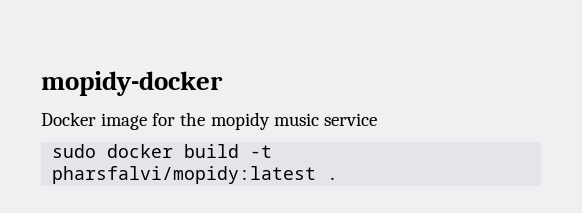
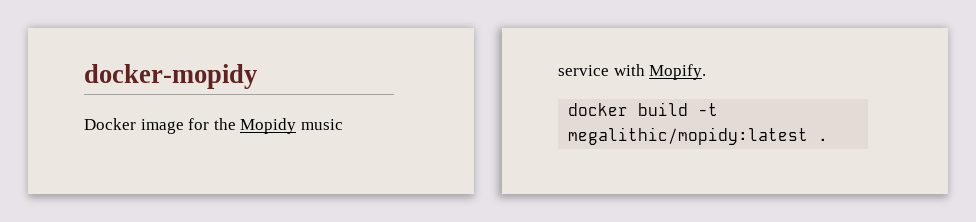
[41,71,223,96] mopidy-docker -> [84,64,257,89] docker-mopidy
[210,112,270,130] mopidy -> [240,118,297,134] Mopidy
[52,144,97,158] // sudo -> [613,64,707,80] with Mopify. //
[52,166,317,184] pharsfalvi/mopidy:latest -> [568,127,809,145] megalithic/mopidy:latest

